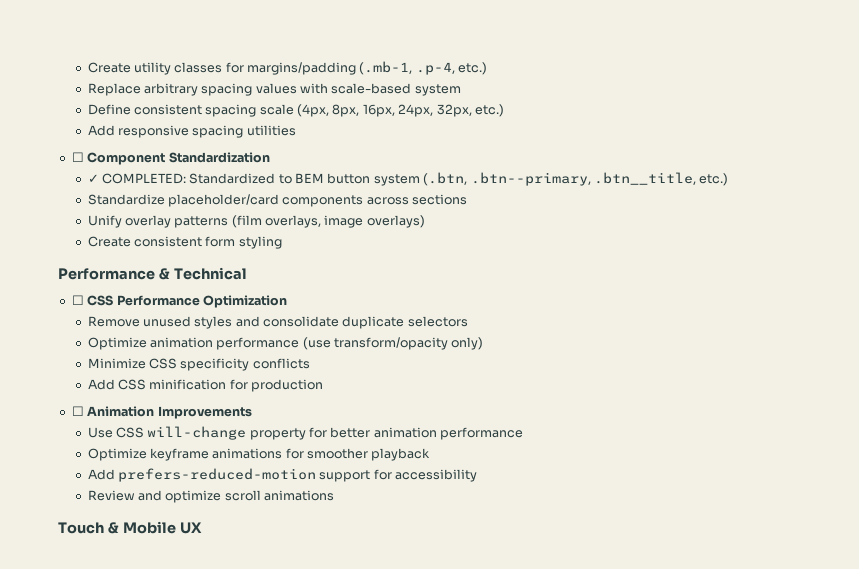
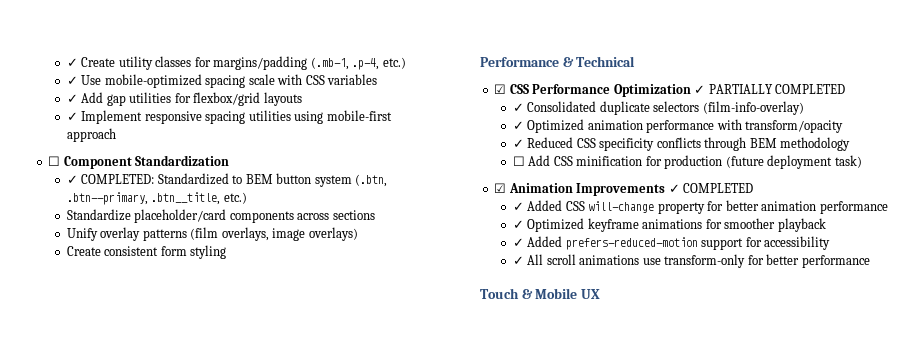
(87, 67) none -> [66,58,78,67] ✓
[87,83,461,96] [87,104,504,117] [87,125,115,136] Replace arbitrary spacing values with scale-based system // Define consistent spacing scale (4px, 8px, 16px, 24px, 32px, etc.) // Add -> [66,74,378,88] [66,92,302,106] [66,110,143,124] ✓ Use mobile-optimized spacing scale with CSS variables // ✓ Add gap utilities for flexbox/grid layouts // ✓ Implement
(296, 130) none -> [294,110,392,124] [66,128,116,142] using mobile-first approach
[71,295,84,305] ☐ -> [494,84,507,94] ☑
[87,316,340,329] // Remove unused styles and consolidate -> [694,84,846,94] [512,101,597,112] ✓ PARTIALLY COMPLETED // ✓ Consolidated
[87,337,331,350] // Optimize animation performance (use -> [702,101,804,115] [512,119,742,133] (film-info-overlay) // ✓ Optimized animation performance with
[451,337,484,350] [87,358,146,369] only) // Minimize -> [512,137,574,148] // ✓ Reduced
(310, 363) // -> [704,137,851,151] [512,156,525,166] through BEM methodology // ☐
[71,406,252,419] [87,427,113,438] // ☐ Animation Improvements // Use -> [725,155,862,169] [494,183,754,196] [512,200,563,211] (future deployment task) // ☑ Animation Improvements ✓ COMPLETED // ✓ Added
[87,448,147,461] Optimize -> [512,218,585,232] ✓ Optimized
[87,469,115,480] Add -> [512,236,563,247] ✓ Added
[87,490,222,503] Review and optimize -> [512,254,544,265] ✓ All
(335, 495) none -> [642,254,870,268] use transform-only for better performance

